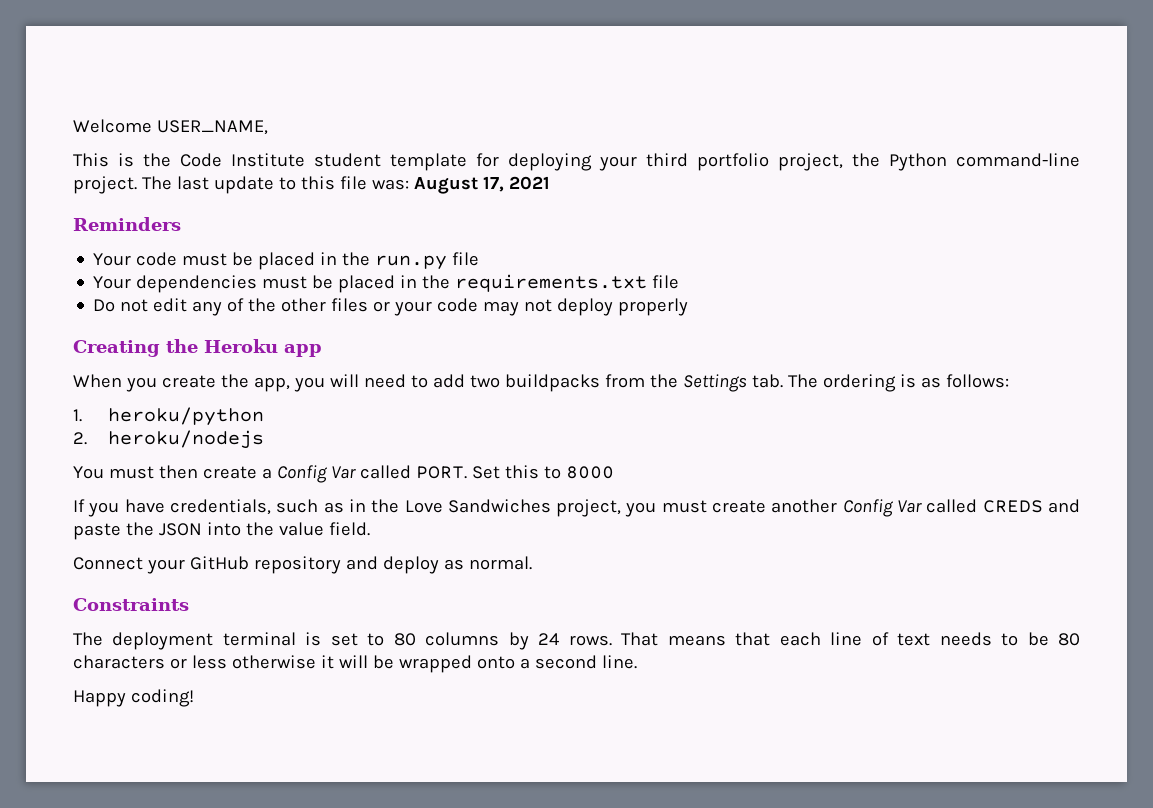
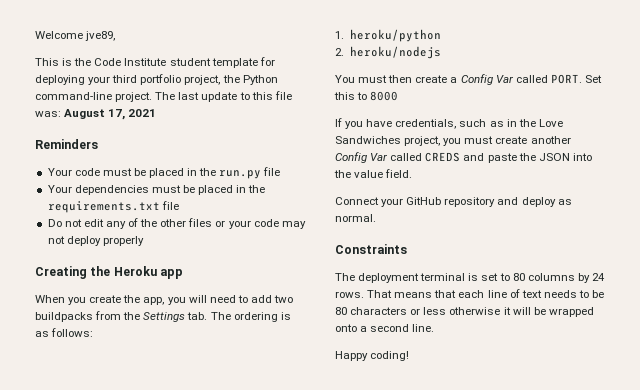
[156,120,268,135] USER_NAME, -> [85,31,116,41] jve89,

